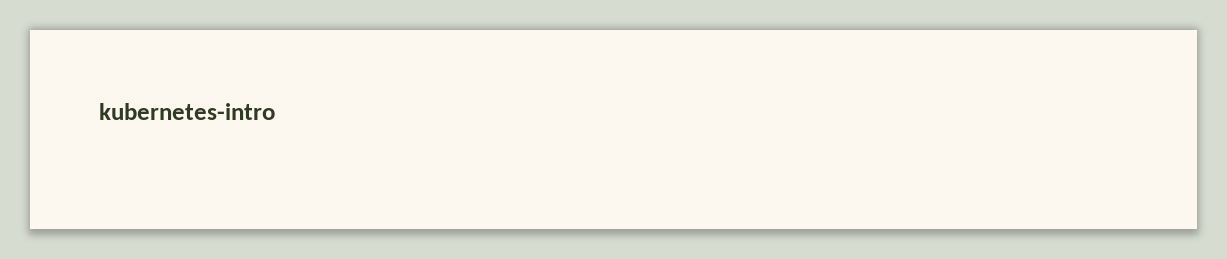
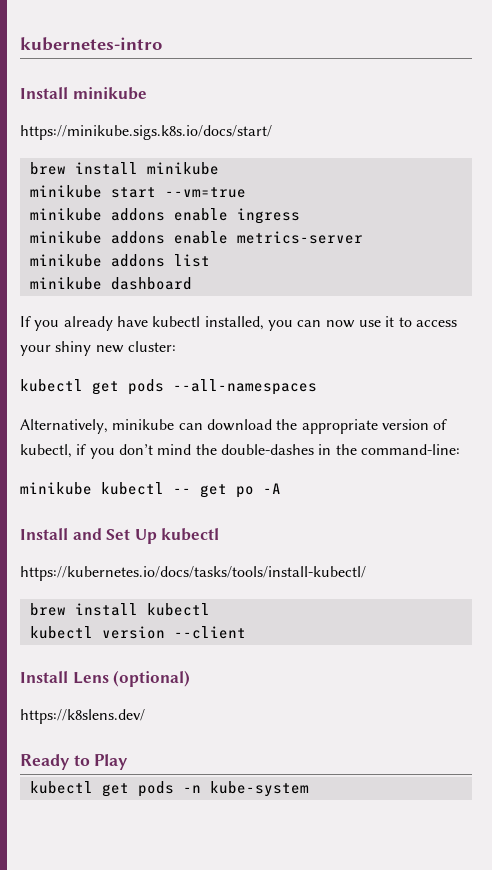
(275, 111) none -> [20,87,147,100] [20,125,272,140] [29,162,219,175] [29,185,246,198] [29,208,300,224] [29,231,363,244] [29,254,210,267] [29,277,192,290] [20,316,457,331] [20,341,176,356] [20,379,317,395] [20,419,448,434] [20,444,460,459] [20,482,281,498] [20,528,220,544] [20,566,366,581] [29,603,210,616] [29,626,246,639] [20,670,191,687] [20,709,145,724] [20,754,129,770] [29,781,309,797] // Install minikube // https://minikube.sigs.k8s.io/docs/start/ // brew install minikube // minikube start --vm=true // minikube addons enable ingress // minikube addons enable metrics-server // minikube addons list // minikube dashboard // If you already have kubectl installed, you can now use it to access your shiny new cluster: // kubectl get pods --all-namespaces // Alternatively, minikube can download the appropriate version of kubectl, if you don’t mind the double-dashes in the command-line: // minikube kubectl -- get po -A // Install and Set Up kubectl // https://kubernetes.io/docs/tasks/tools/install-kubectl/ // brew install kubectl // kubectl version --client // Install Lens (optional) // https://k8slens.dev/ // Ready to Play // kubectl get pods -n kube-system

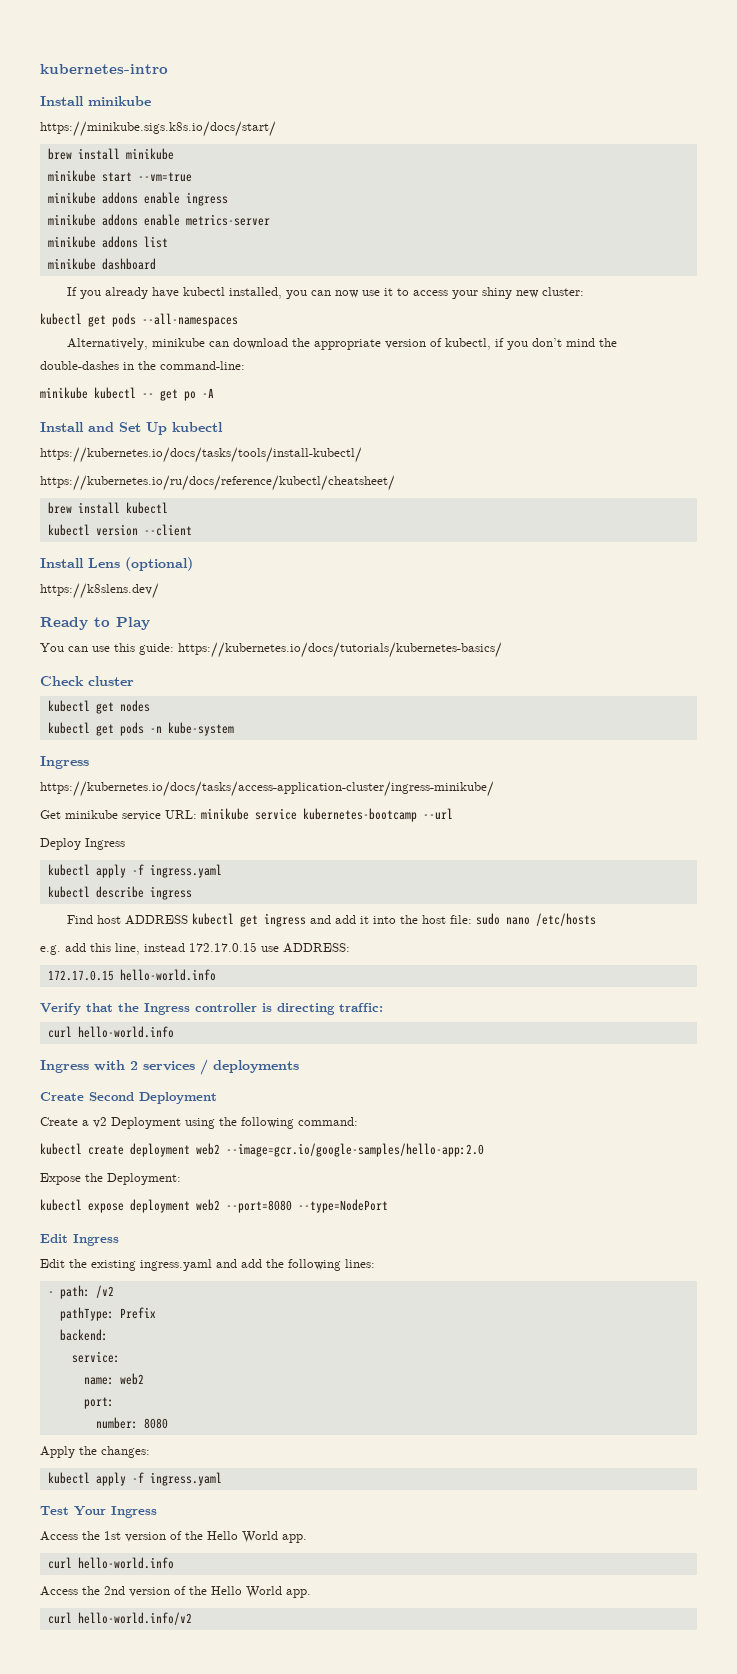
(366, 573) none -> [40,475,395,491] // https://kubernetes.io/ru/docs/reference/kubectl/cheatsheet/
(129, 762) none -> [40,642,502,658] [40,676,134,686] [47,700,150,714] // You can use this guide: https://kubernetes.io/docs/tutorials/kubernetes-basics/ // Check cluster // kubectl get nodes
(309, 789) none -> [40,756,89,769] [40,781,494,797] [40,808,453,822] [40,838,125,850] [47,864,222,878] [47,886,192,900] [66,913,596,927] [40,942,350,955] [47,969,216,981] [40,1003,383,1015] [47,1026,174,1038] [40,1059,299,1075] [40,1092,217,1104] [40,1117,358,1129] [40,1143,484,1157] [40,1173,181,1185] [40,1199,388,1213] [40,1234,119,1246] [40,1259,375,1271] [47,1285,114,1299] [59,1307,156,1321] [59,1329,108,1341] [71,1351,120,1363] [83,1373,144,1385] [83,1397,114,1409] [95,1417,168,1429] [40,1446,150,1458] [47,1472,222,1486] [40,1506,157,1518] [40,1531,307,1543] [47,1557,174,1569] [40,1586,311,1598] [47,1612,192,1625] // Ingress // https://kubernetes.io/docs/tasks/access-application-cluster/ingress-minikube/ // Get minikube service URL: minikube service kubernetes-bootcamp --url // Deploy Ingress // kubectl apply -f ingress.yaml // kubectl describe ingress // Find host ADDRESS kubectl get ingress and add it into the host file: sudo nano /etc/hosts // e.g. add this line, instead 172.17.0.15 use ADDRESS: // 172.17.0.15 hello-world.info // Verify that the Ingress controller is directing traffic: // curl hello-world.info // Ingress with 2 services / deployments // Create Second Deployment // Create a v2 Deployment using the following command: // kubectl create deployment web2 --image=gcr.io/google-samples/hello-app:2.0 // Expose the Deployment: // kubectl expose deployment web2 --port=8080 --type=NodePort // Edit Ingress // Edit the existing ingress.yaml and add the following lines: // - path: /v2 // pathType: Prefix // backend: // service: // name: web2 // port: // number: 8080 // Apply the changes: // kubectl apply -f ingress.yaml // Test Your Ingress // Access the 1st version of the Hello World app. // curl hello-world.info // Access the 2nd version of the Hello World app. // curl hello-world.info/v2

